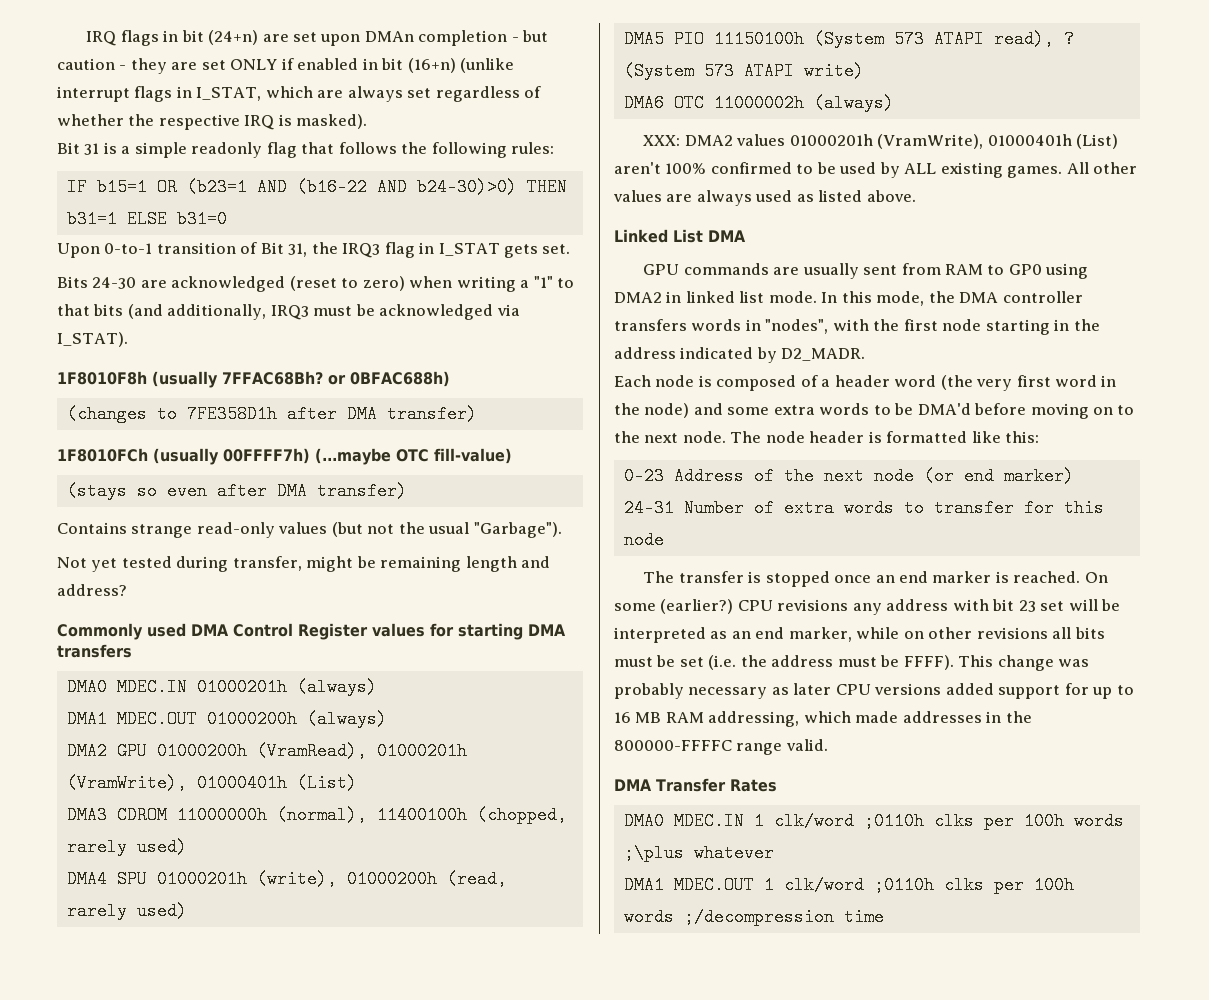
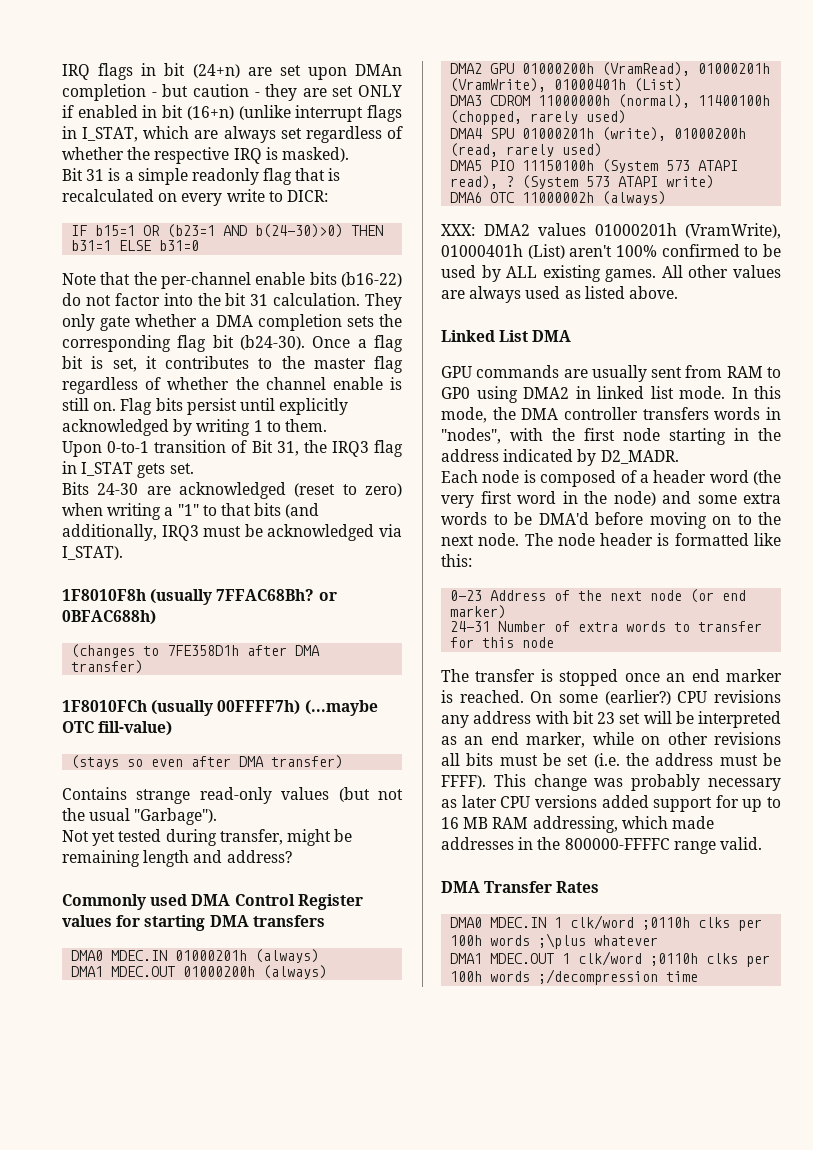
[338,142,555,158] follows the following rules: -> [328,168,341,181] [62,189,328,206] is recalculated on every write to DICR:
[296,178,517,196] (b16-22 AND b24-30)>0) -> [255,224,344,238] b(24-30)>0)
(227, 219) none -> [62,272,402,289] [62,293,402,310] [62,314,402,331] [62,335,403,352] [62,356,403,373] [62,377,402,394] [62,398,349,415] [62,419,327,436] // Note that the per-channel enable bits (b16-22) do not factor into the bit 31 calculation. They only gate whether a DMA completion sets the corresponding flag bit (b24-30). Once a flag bit is set, it contributes to the master flag regardless of whether the channel enable is still on. Flag bits persist until explicitly acknowledged by writing 1 to them.

